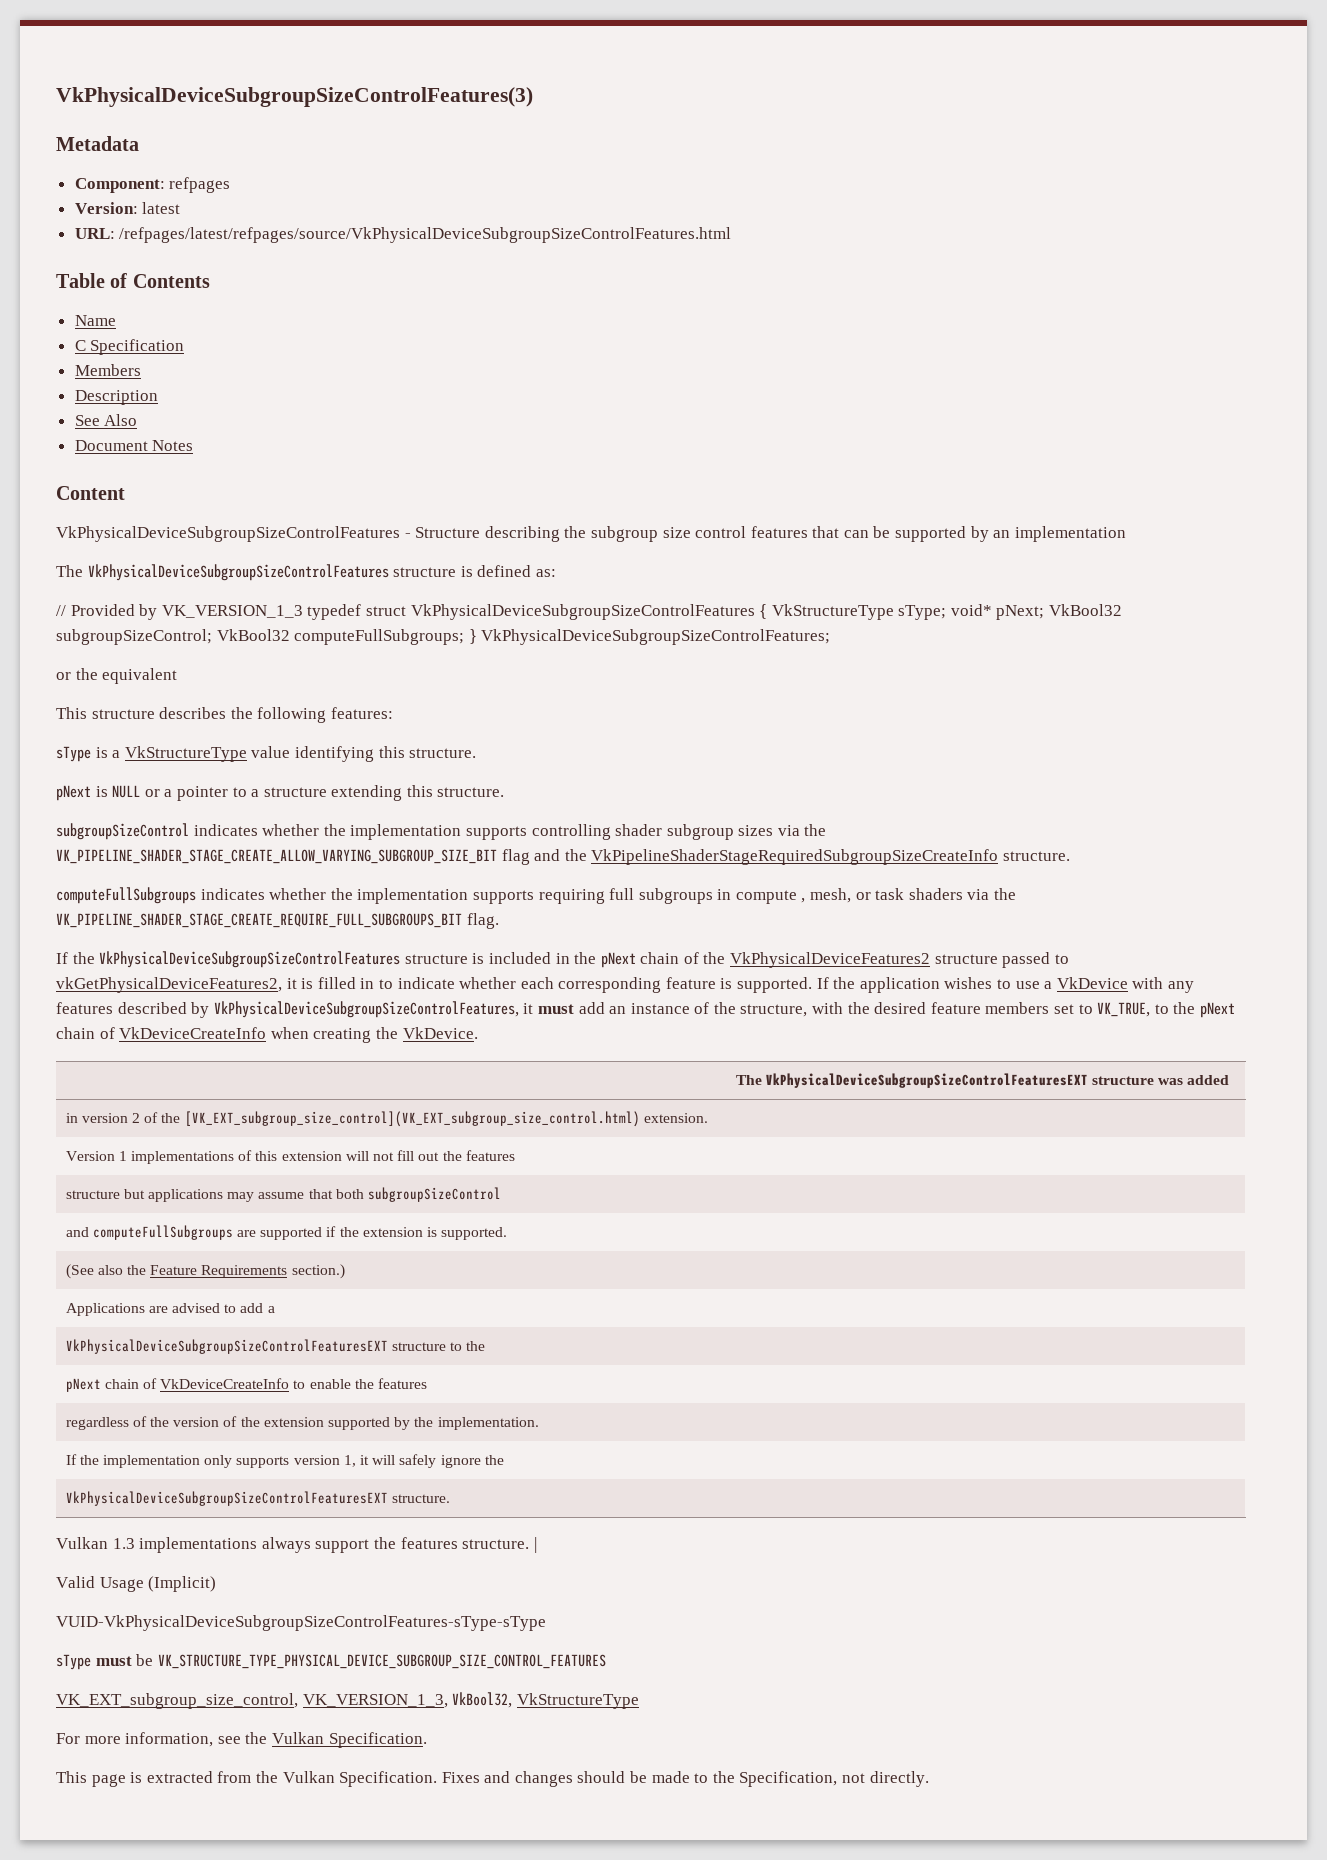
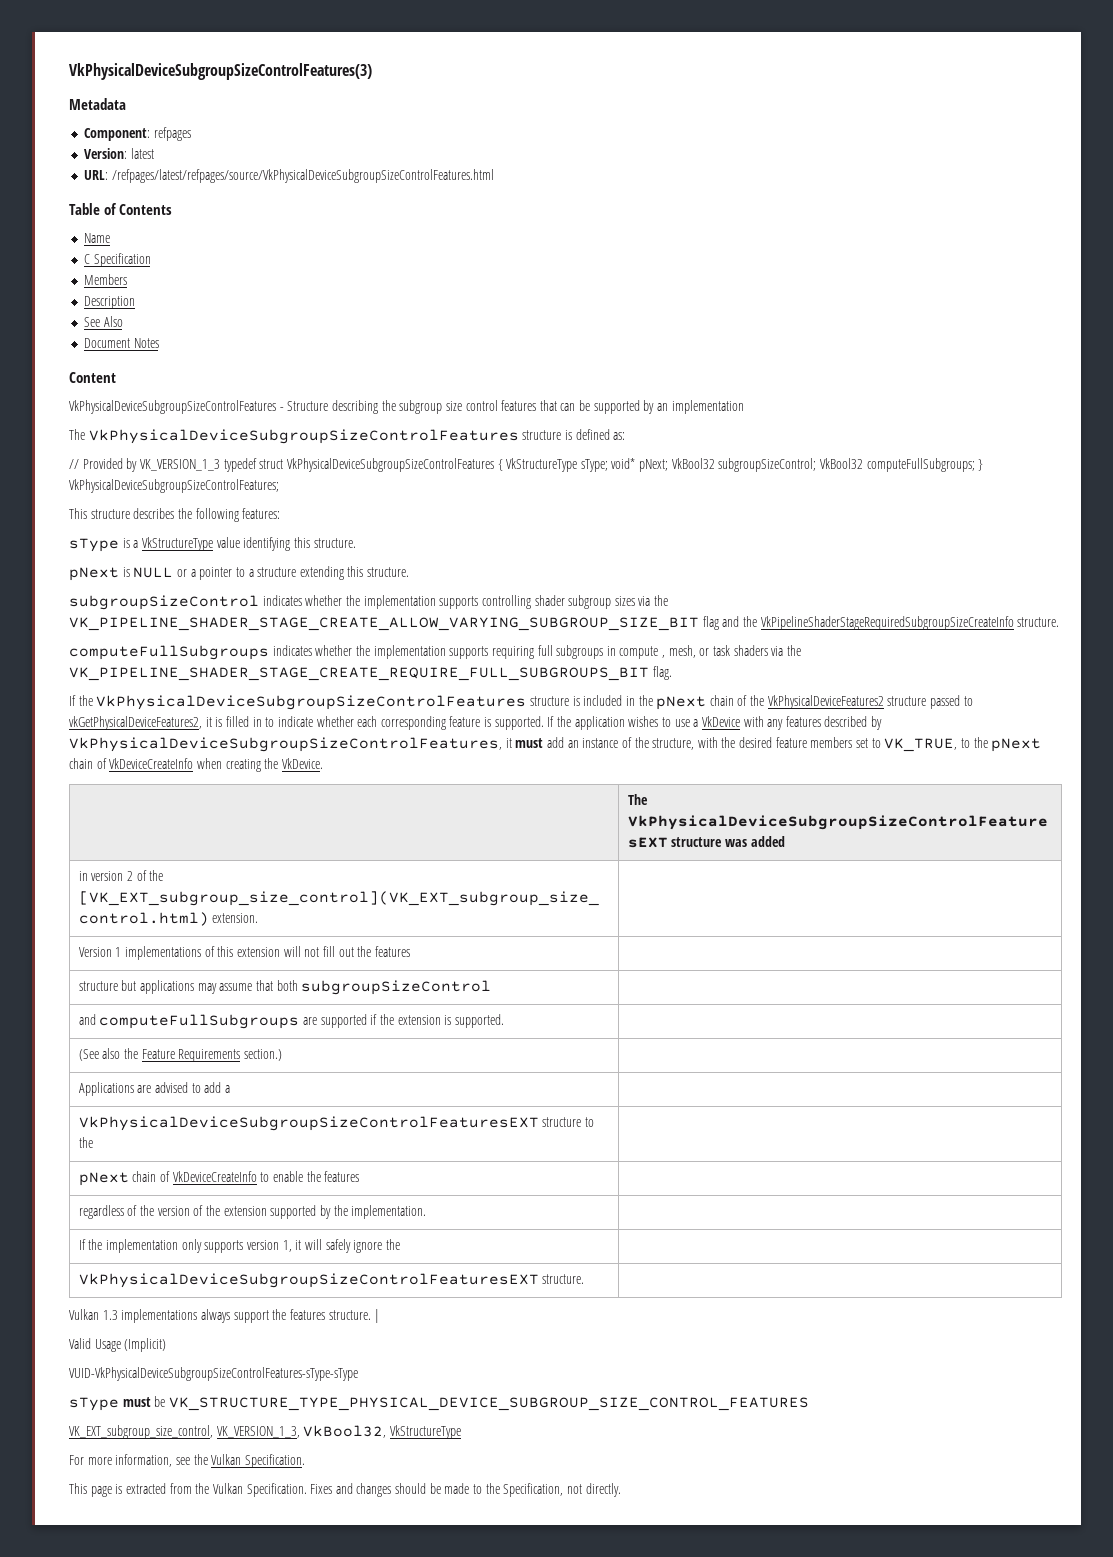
[56,668,178,684] // or the equivalent -> (279, 486) none

